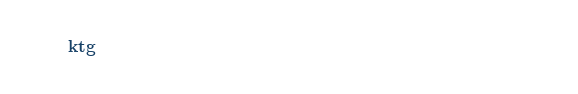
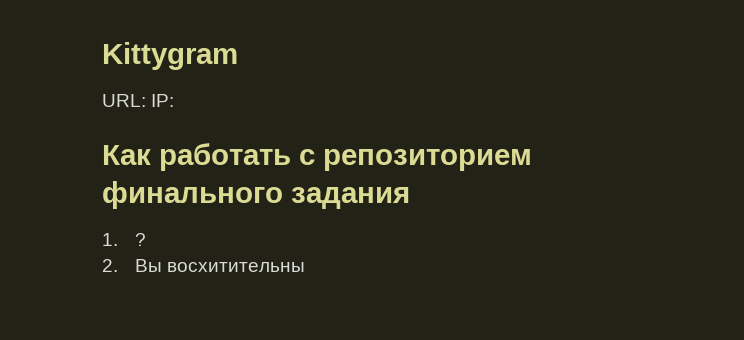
[68,40,96,56] ktg -> [102,42,238,70] [102,94,175,107] [102,143,532,171] [102,181,410,209] [102,233,147,246] [102,259,306,272] Kittygram // URL: IP: // Как работать с репозиторием финального задания // 1. ? // 2. Вы восхитительны

